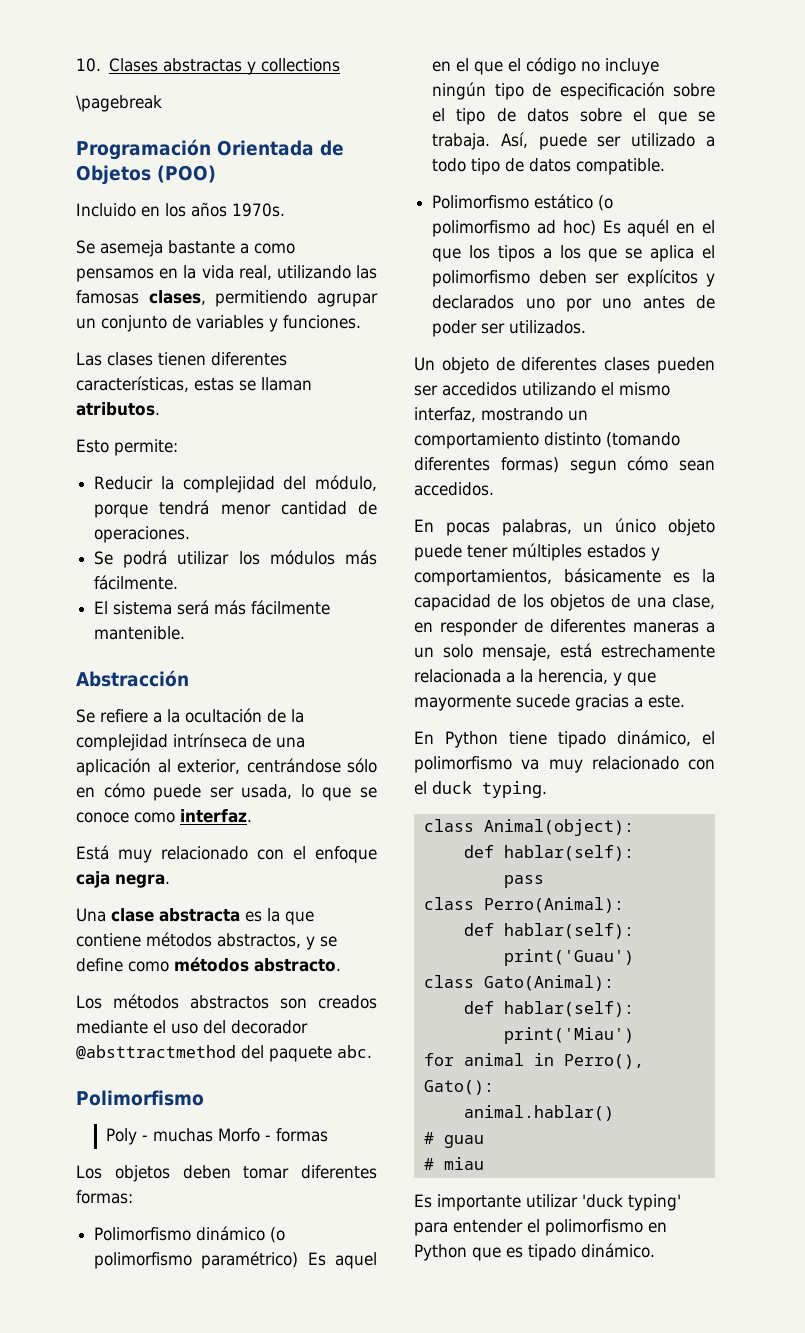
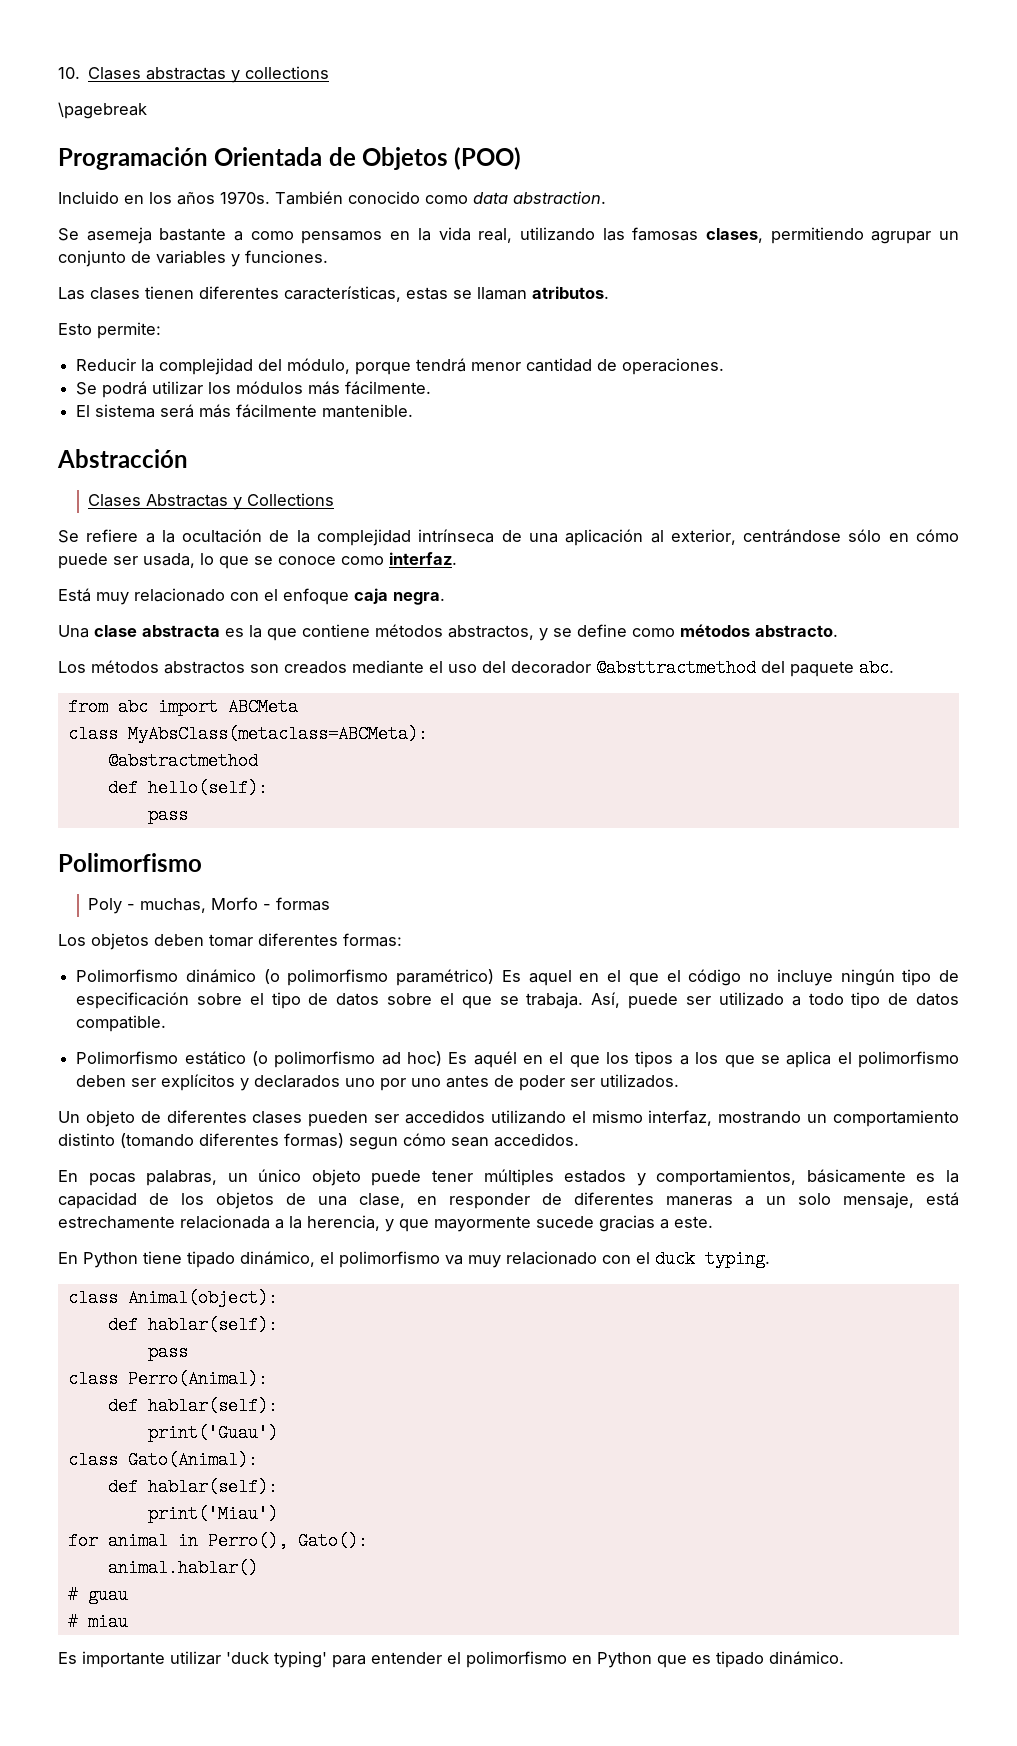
(285, 210) none -> [275,191,606,205] También conocido como data abstraction.
(189, 678) none -> [88,493,335,510] // Clases Abstractas y Collections
(372, 1051) none -> [67,698,298,716] [67,725,428,743] [107,752,258,770] [107,779,268,797] [147,806,188,824] // from abc import ABCMeta // class MyAbsClass(metaclass=ABCMeta): // @abstractmethod // def hello(self): // pass
[152,1128,213,1142] muchas -> [140,898,207,913] muchas,

